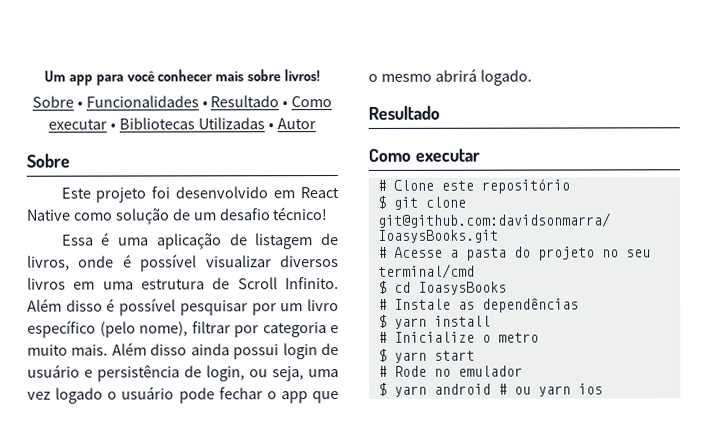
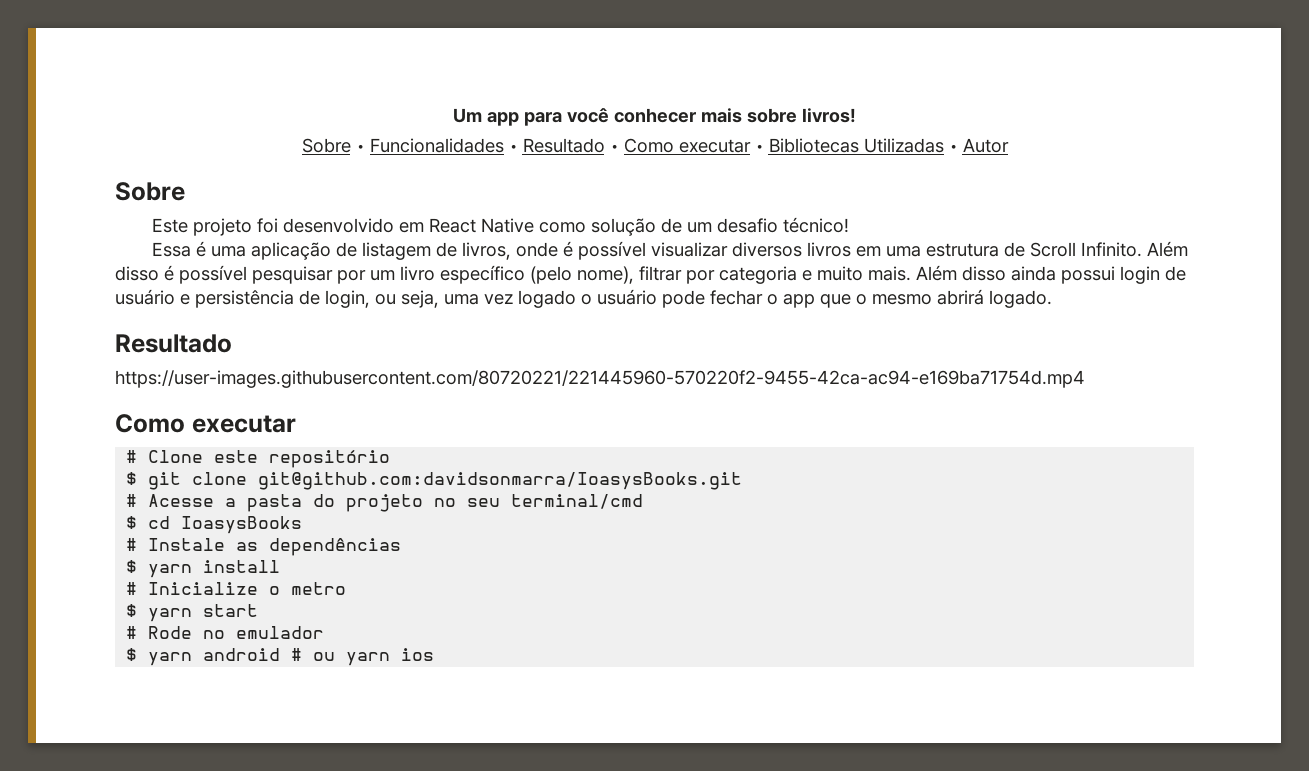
(440, 112) none -> [115,370,1085,388] // https://user-images.githubusercontent.com/80720221/221445960-570220f2-9455-42ca-ac94-e169ba71754d.mp4

